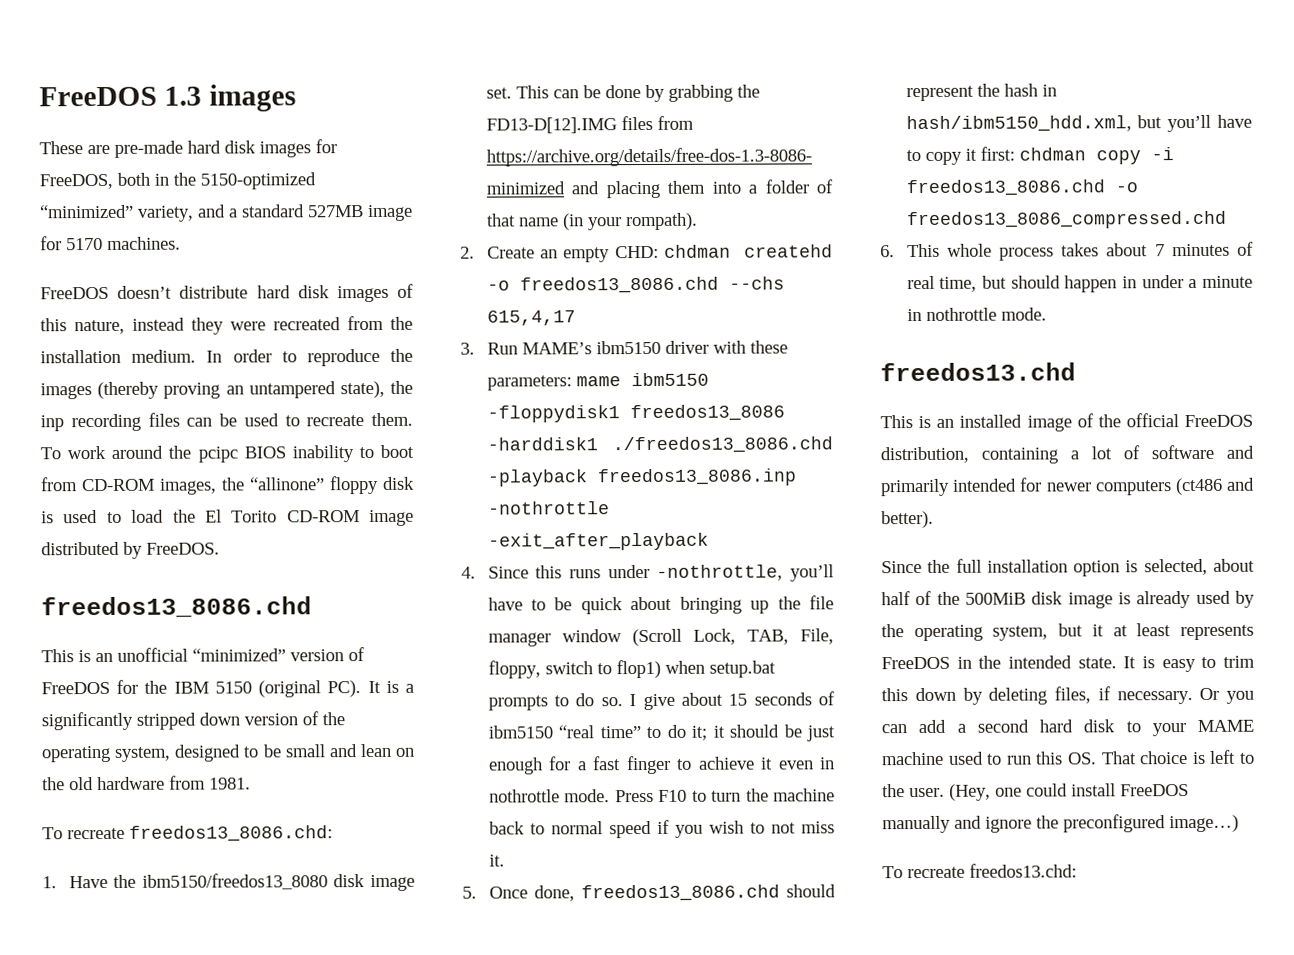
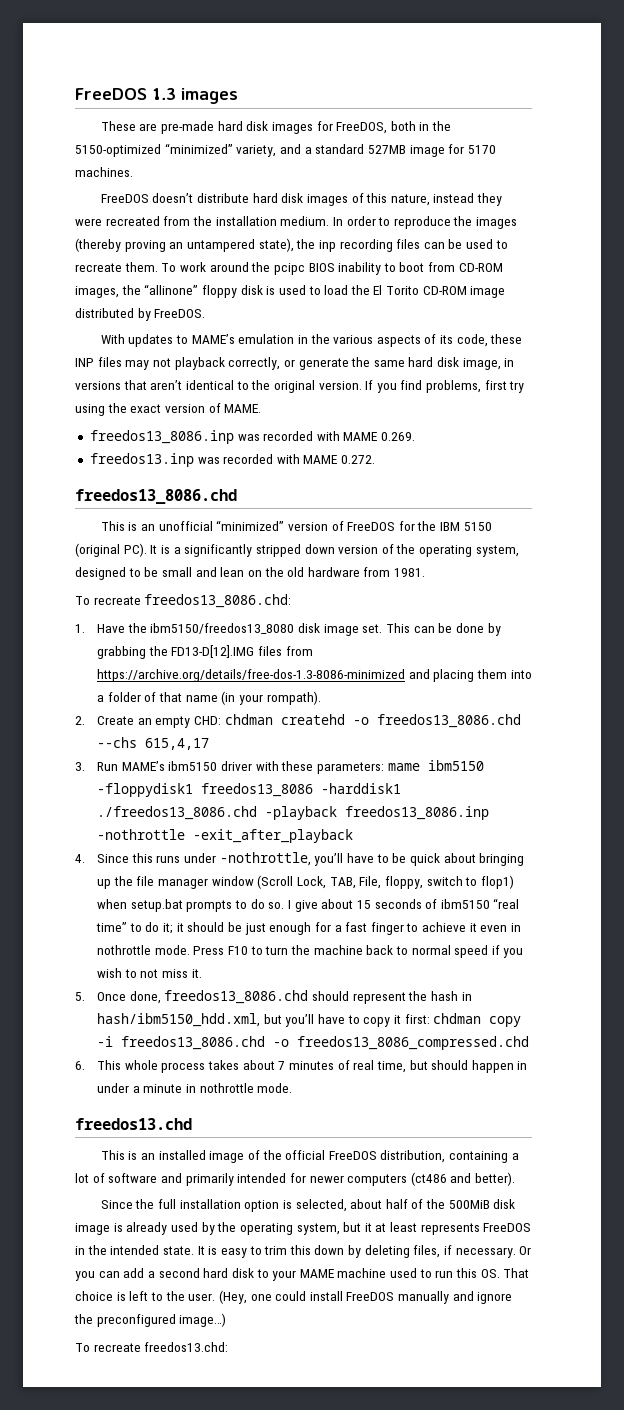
(220, 548) none -> [100,334,523,347] [75,357,515,370] [75,380,525,393] [75,403,262,416] [89,430,416,444] [89,453,376,467] // With updates to MAME’s emulation in the various aspects of its code, these INP files may not playback correctly, or generate the same hard disk image, in versions that aren’t identical to the original version. If you find problems, first try using the exact version of MAME. // freedos13_8086.inp was recorded with MAME 0.269. // freedos13.inp was recorded with MAME 0.272.

